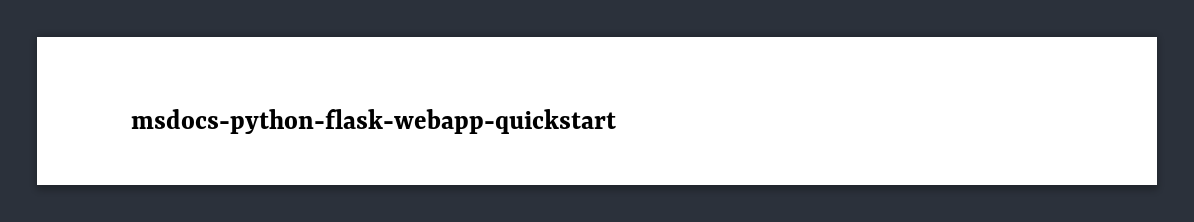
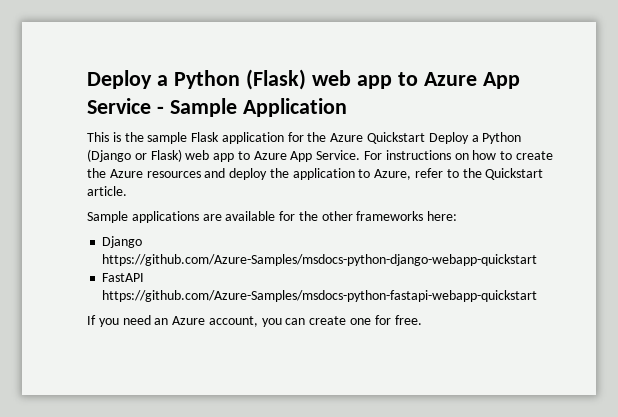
[131,109,616,134] msdocs-python-flask-webapp-quickstart -> [87,69,520,90] [87,98,347,117] [87,132,522,144] [87,149,553,162] [87,168,544,180] [87,186,127,196] [87,211,458,223] [102,236,143,248] [102,254,538,266] [102,273,145,282] [102,290,538,302] [87,315,422,327] Deploy a Python (Flask) web app to Azure App Service - Sample Application // This is the sample Flask application for the Azure Quickstart Deploy a Python (Django or Flask) web app to Azure App Service. For instructions on how to create the Azure resources and deploy the application to Azure, refer to the Quickstart article. // Sample applications are available for the other frameworks here: // Django https://github.com/Azure-Samples/msdocs-python-django-webapp-quickstart // FastAPI https://github.com/Azure-Samples/msdocs-python-fastapi-webapp-quickstart // If you need an Azure account, you can create one for free.

